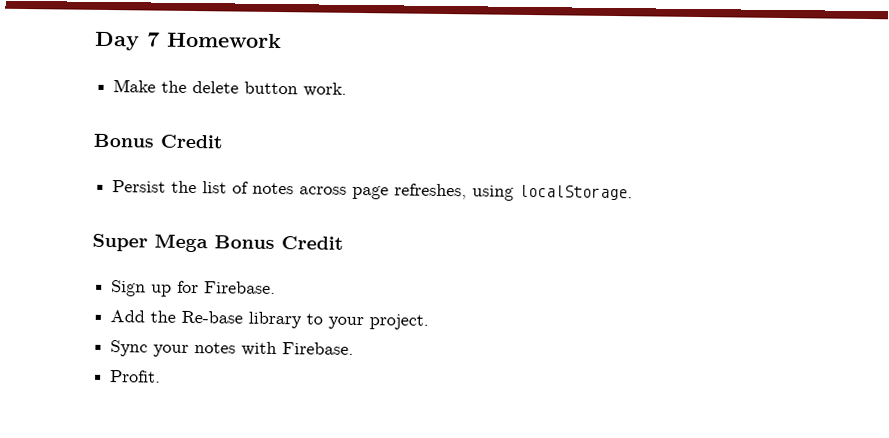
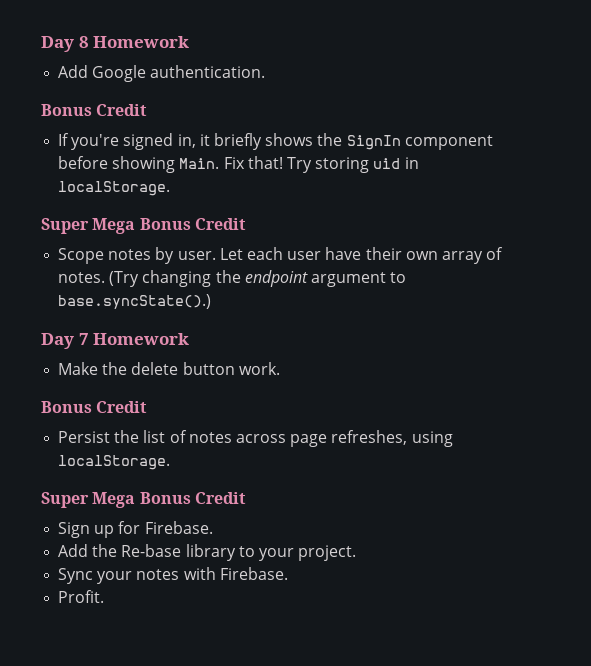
[94,31,140,51] Day -> [41,36,190,52] [58,65,266,82] [41,104,148,116] [58,133,493,150] [58,156,419,173] [58,181,171,196] [41,218,246,234] [58,247,504,264] [58,270,407,287] [58,294,212,309] [41,333,74,349] Day 8 Homework // Add Google authentication. // Bonus Credit // If you're signed in, it briefly shows the SignIn component before showing Main. Fix that! Try storing uid in localStorage. // Super Mega Bonus Credit // Scope notes by user. Let each user have their own array of notes. (Try changing the endpoint argument to base.syncState().) // Day

